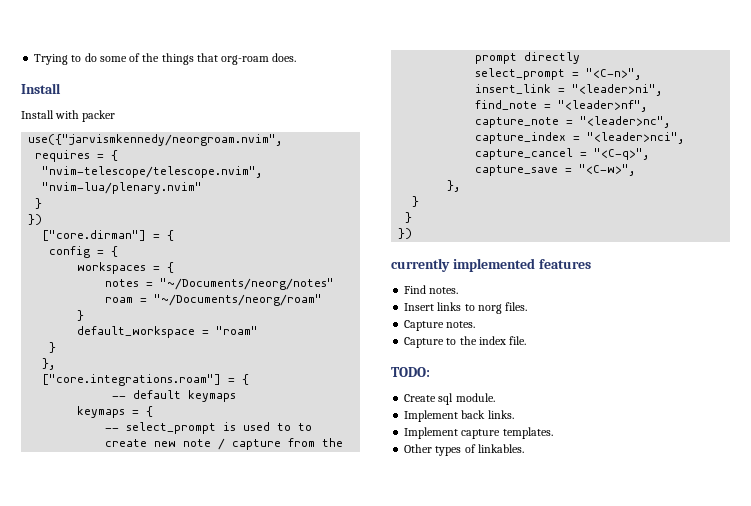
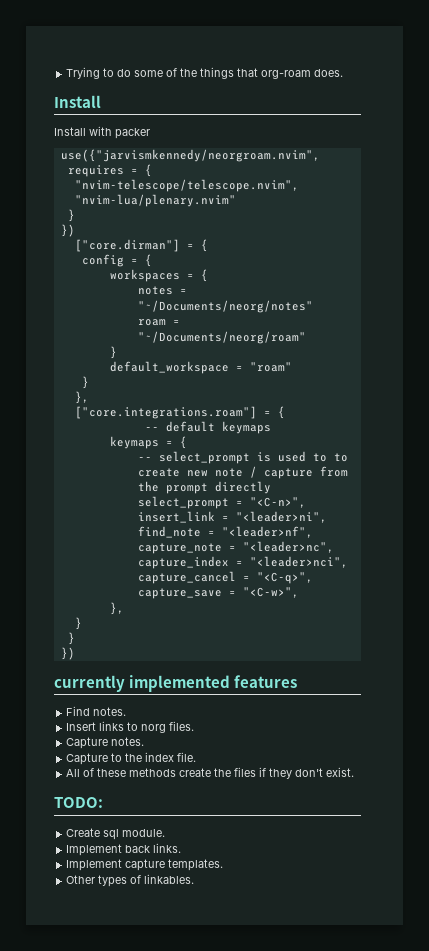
(527, 340) none -> [66,767,355,779] // All of these methods create the files if they don't exist.

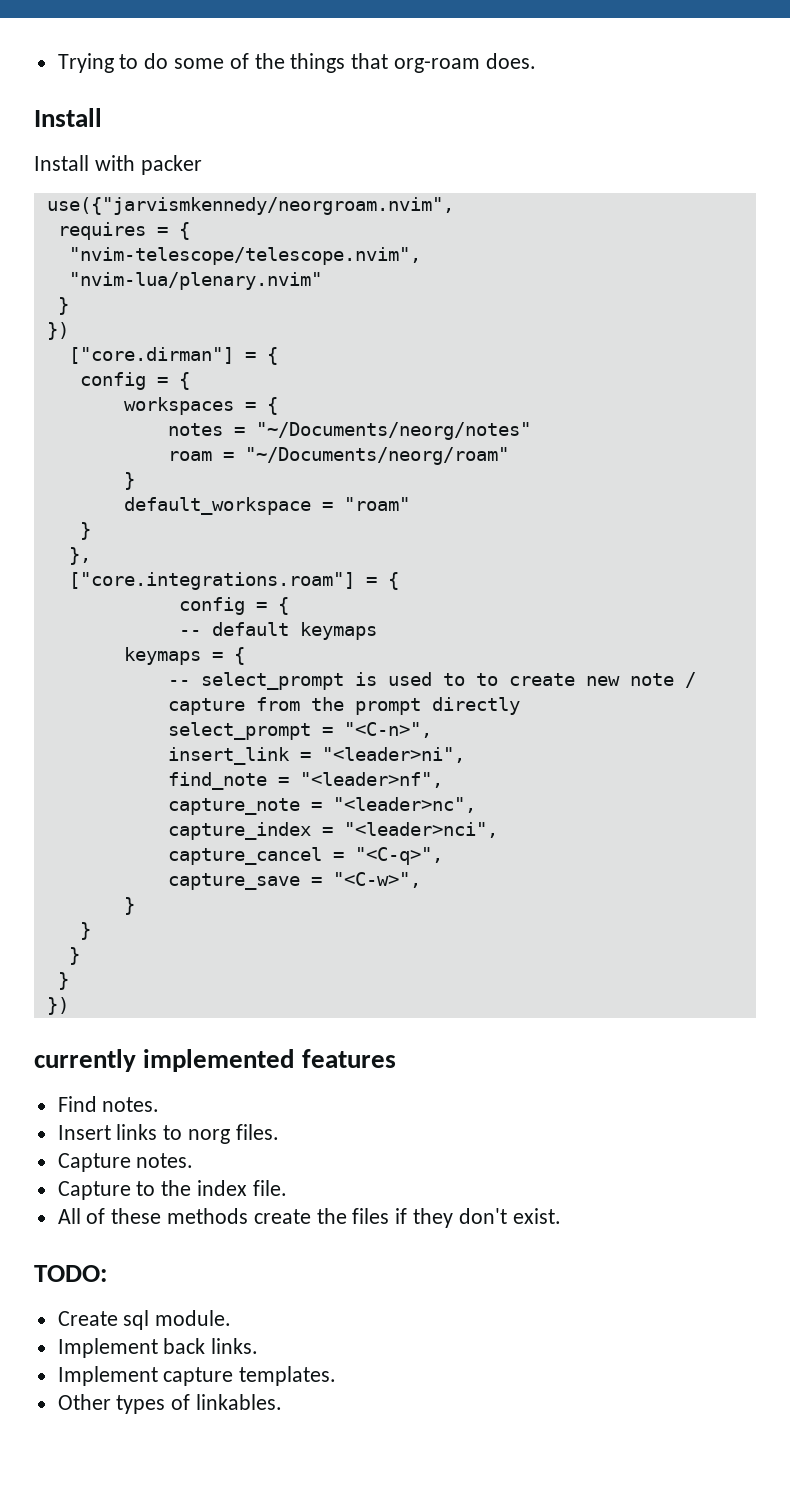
(285, 412) none -> [178,597,289,615] // config = {
[109,602,124,615] }, -> [123,897,135,915] [79,922,91,940] } // }

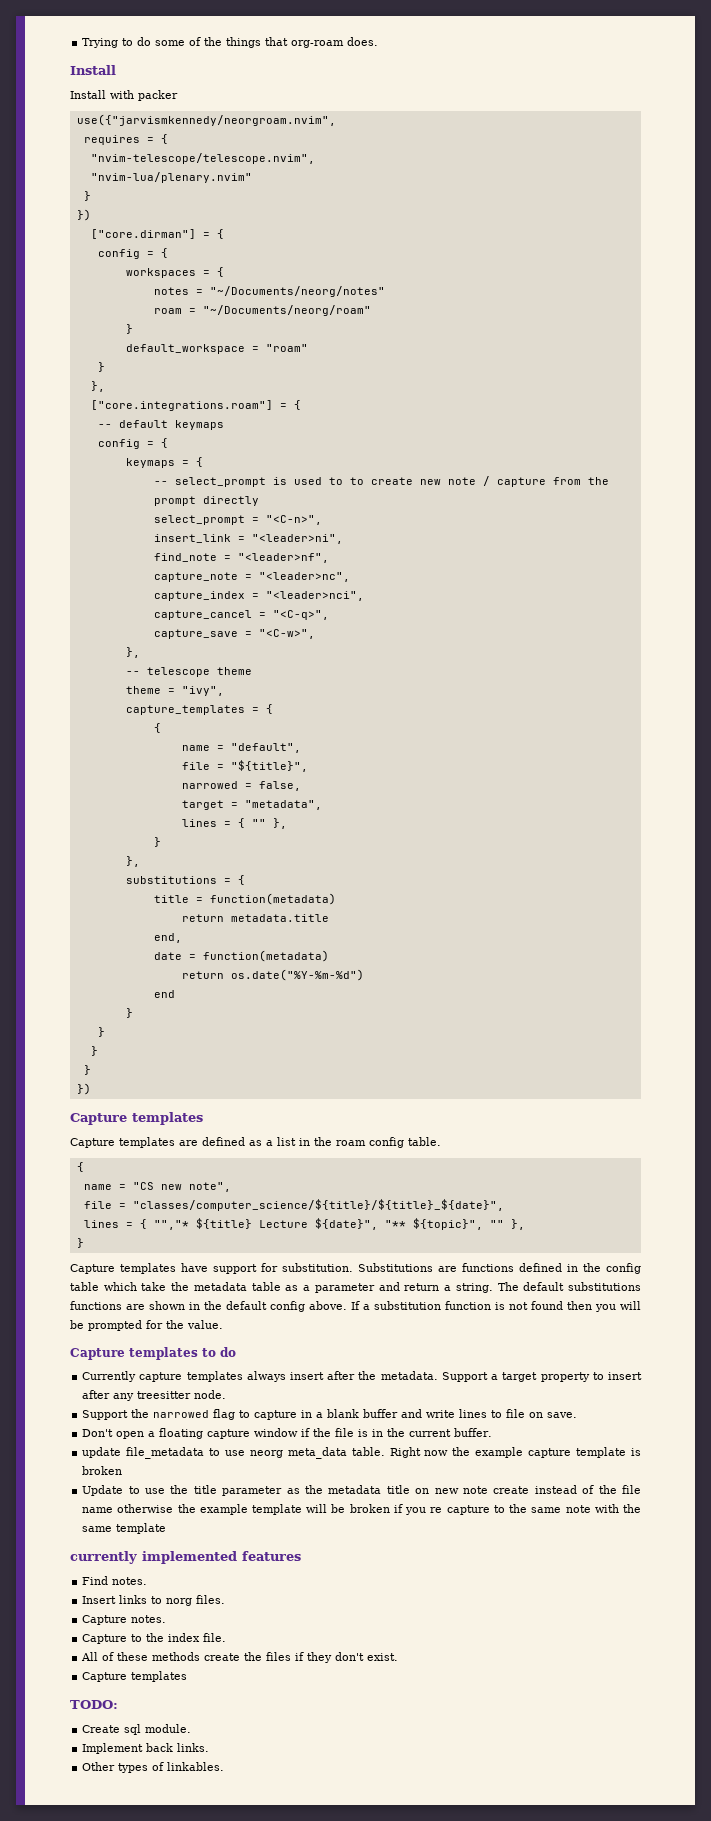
[178,597,289,615] [178,622,377,640] // config = { // -- default keymaps -> [97,420,224,430] [97,438,168,449] // -- default keymaps // config = {
(421, 880) none -> [125,647,140,658] [125,667,252,677] [125,686,224,696] [125,704,273,715] [153,723,161,733] [181,743,301,753] [181,760,308,772] [181,781,301,791] [181,800,322,810] [181,818,287,829] [153,837,161,847] [125,856,140,867] [125,875,245,885] [153,893,336,905] [181,914,329,922] [153,933,182,943] [153,950,329,962] [181,969,364,981] [153,990,175,998] // }, // -- telescope theme // theme = "ivy", // capture_templates = { // { // name = "default", // file = "${title}", // narrowed = false, // target = "metadata", // lines = { "" }, // } // }, // substitutions = { // title = function(metadata) // return metadata.title // end, // date = function(metadata) // return os.date("%Y-%m-%d") // end
(69, 1006) none -> [70,1112,203,1125] [70,1137,441,1148] [76,1162,84,1172] [83,1182,231,1192] [83,1199,504,1211] [83,1218,525,1230] [76,1238,84,1248] [70,1263,641,1274] [70,1282,641,1293] [70,1301,641,1312] [70,1320,223,1331] [70,1347,236,1360] [82,1371,642,1382] [82,1390,227,1401] [82,1409,578,1420] [82,1428,493,1439] [82,1447,641,1459] [82,1466,123,1475] [82,1485,641,1496] [82,1504,642,1515] [82,1523,167,1534] // Capture templates // Capture templates are defined as a list in the roam config table. // { // name = "CS new note", // file = "classes/computer_science/${title}/${title}_${date}", // lines = { "","* ${title} Lecture ${date}", "** ${topic}", "" }, // } // Capture templates have support for substitution. Substitutions are functions defined in the config table which take the metadata table as a parameter and return a string. The default substitutions functions are shown in the default config above. If a substitution function is not found then you will be prompted for the value. // Capture templates to do // Currently capture templates always insert after the metadata. Support a target property to insert after any treesitter node. // Support the narrowed flag to capture in a blank buffer and write lines to file on save. // Don't open a floating capture window if the file is in the current buffer. // update file_metadata to use neorg meta_data table. Right now the example capture template is broken // Update to use the title parameter as the metadata title on new note create instead of the file name otherwise the example template will be broken if you re capture to the same note with the same template
(561, 1216) none -> [82,1671,188,1682] // Capture templates
[57,1366,337,1386] // Implement capture templates. -> (210, 1747) none

